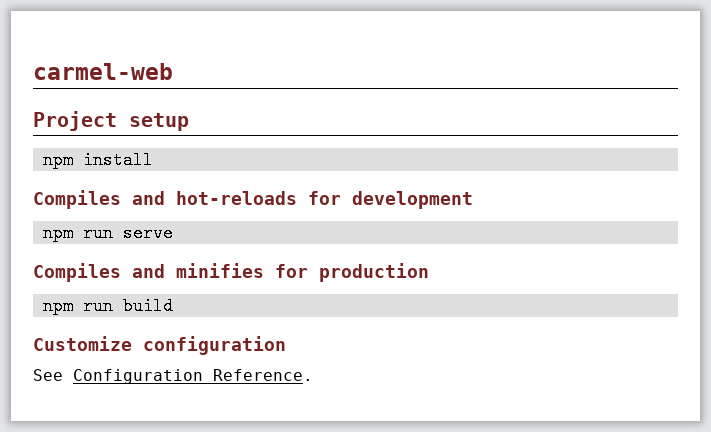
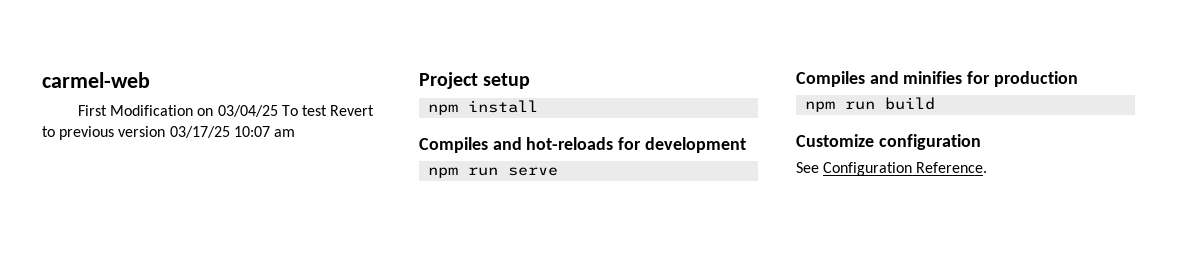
(173, 71) none -> [78,105,375,117] [42,126,295,140] // First Modification on 03/04/25 To test Revert to previous version 03/17/25 10:07 am

